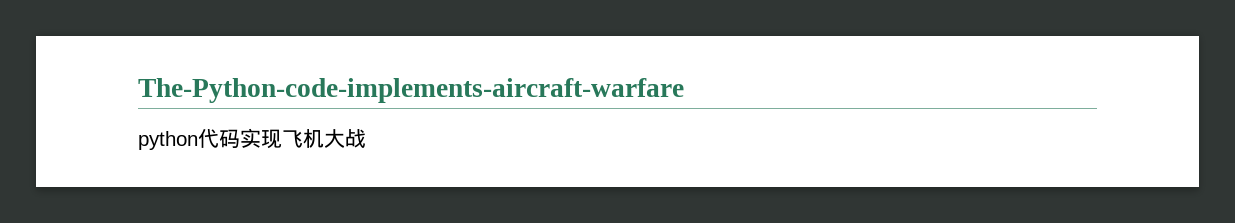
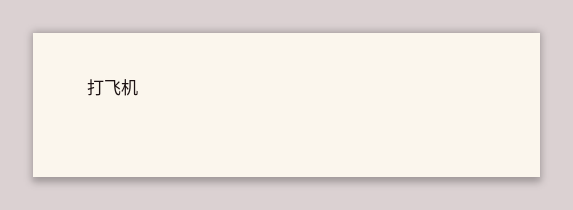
[138,78,684,103] [138,128,366,150] The-Python-code-implements-aircraft-warfare // python代码实现飞机大战 -> [87,79,138,96] 打飞机

